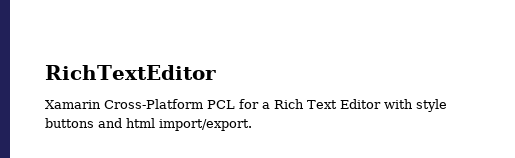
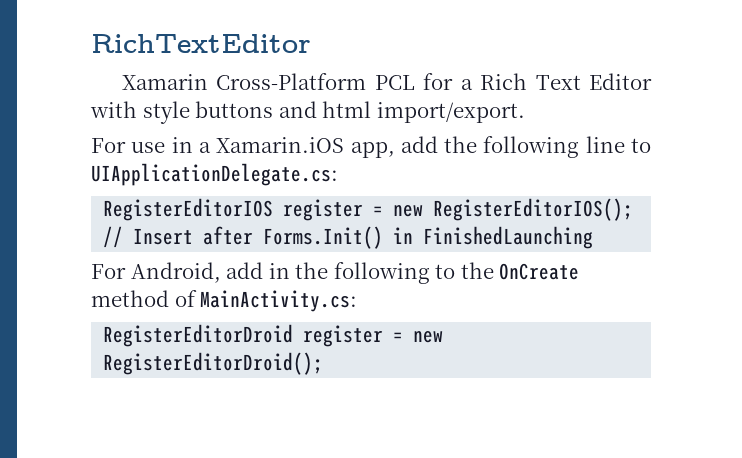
(252, 125) none -> [91,136,651,158] [91,163,338,186] [103,198,634,221] [103,226,594,249] [91,262,580,284] [91,290,358,312] [103,324,444,347] [103,352,324,375] // For use in a Xamarin.iOS app, add the following line to UIApplicationDelegate.cs: // RegisterEditorIOS register = new RegisterEditorIOS(); // Insert after Forms.Init() in FinishedLaunching // For Android, add in the following to the OnCreate method of MainActivity.cs: // RegisterEditorDroid register = new RegisterEditorDroid();

